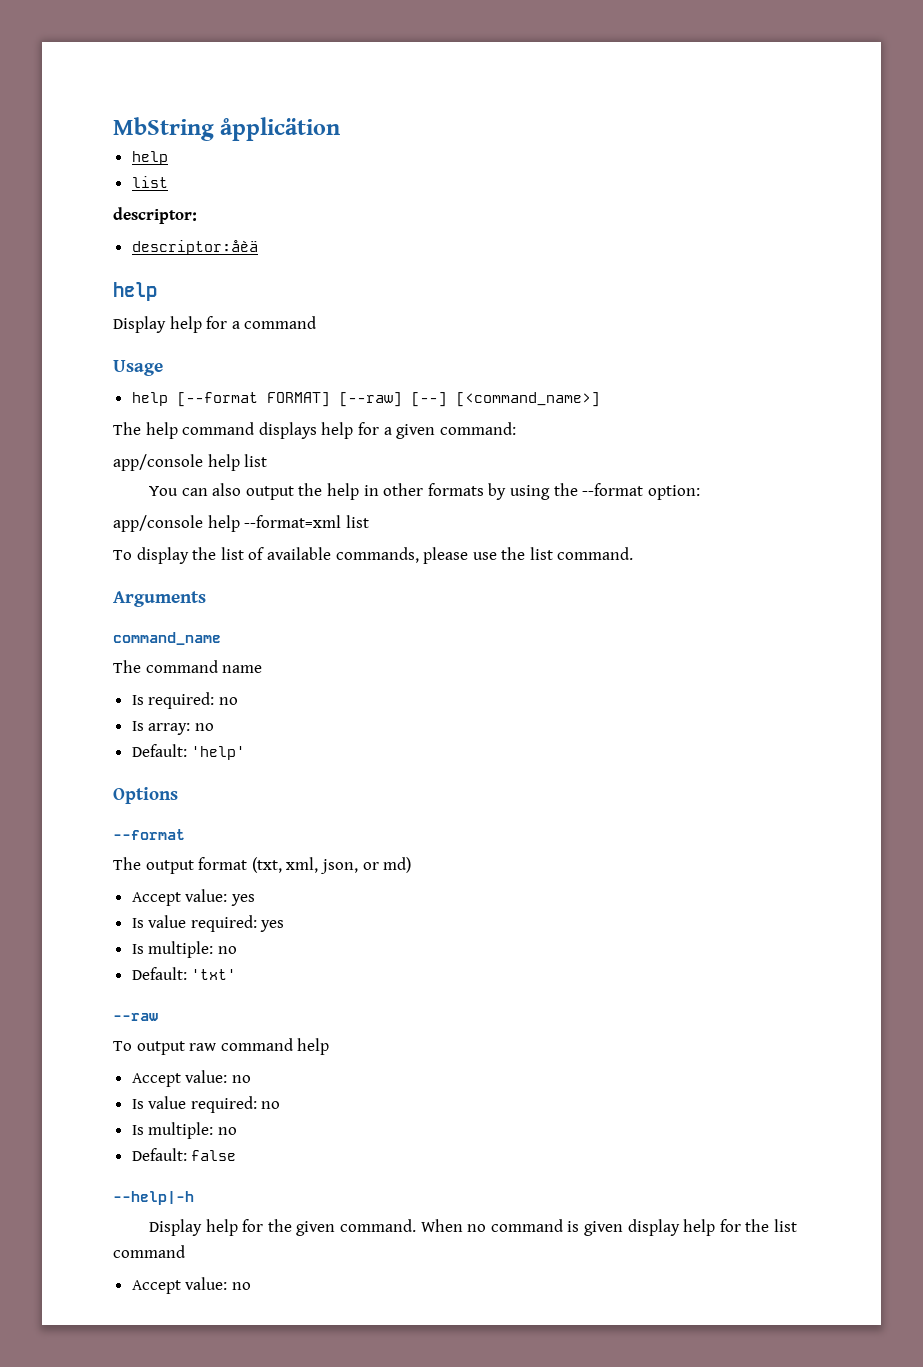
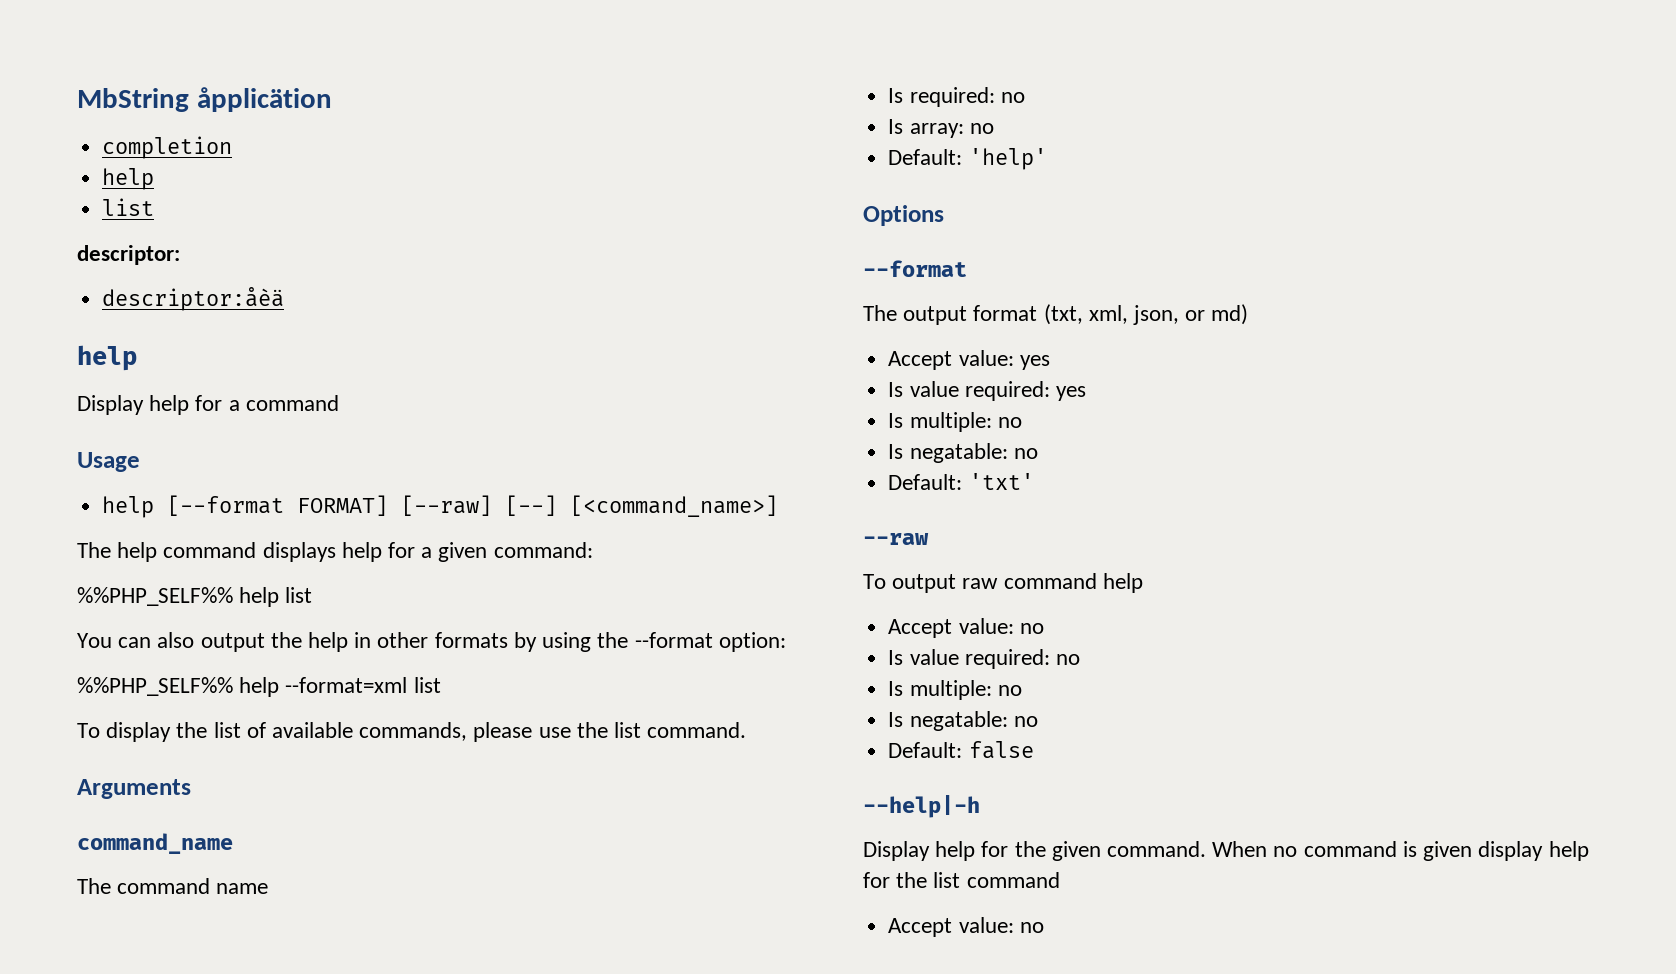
(341, 129) none -> [102,136,233,159] // completion
[113,454,203,471] app/console -> [77,587,233,606] %%PHP_SELF%%
[113,515,203,532] app/console -> [77,677,233,696] %%PHP_SELF%%
(237, 950) none -> [888,443,1038,463] // Is negatable: no
(237, 1131) none -> [888,711,1038,731] // Is negatable: no

